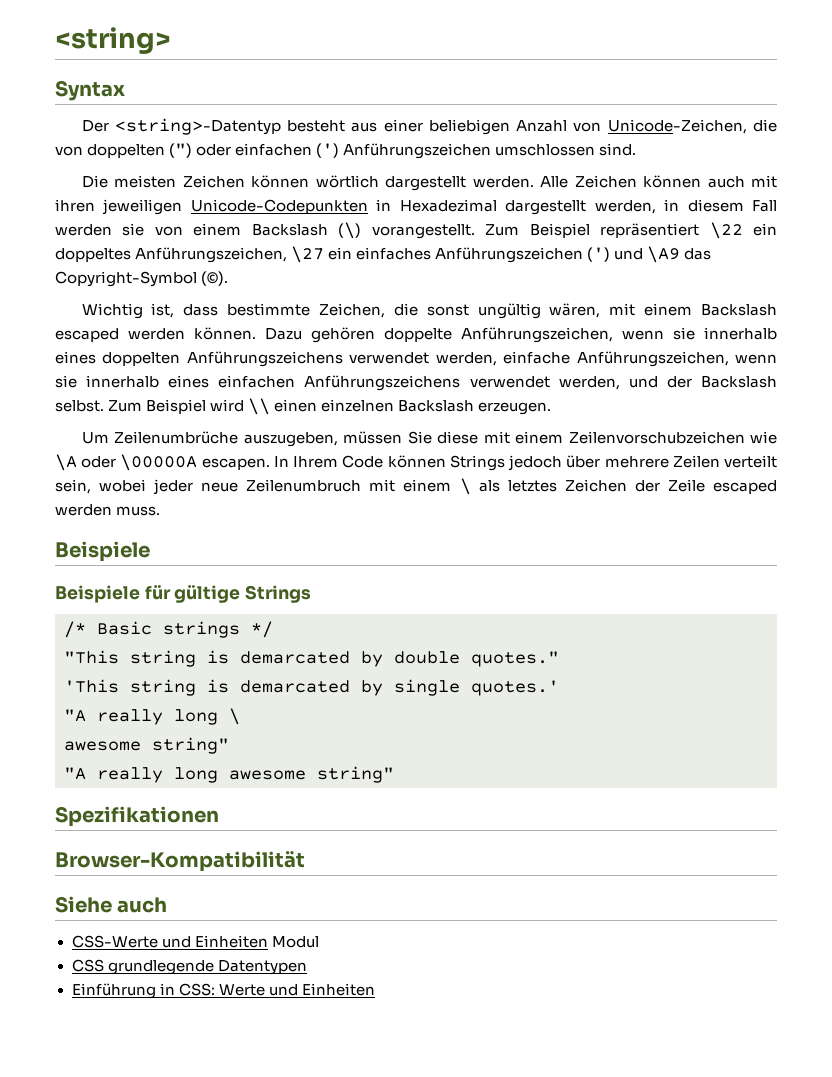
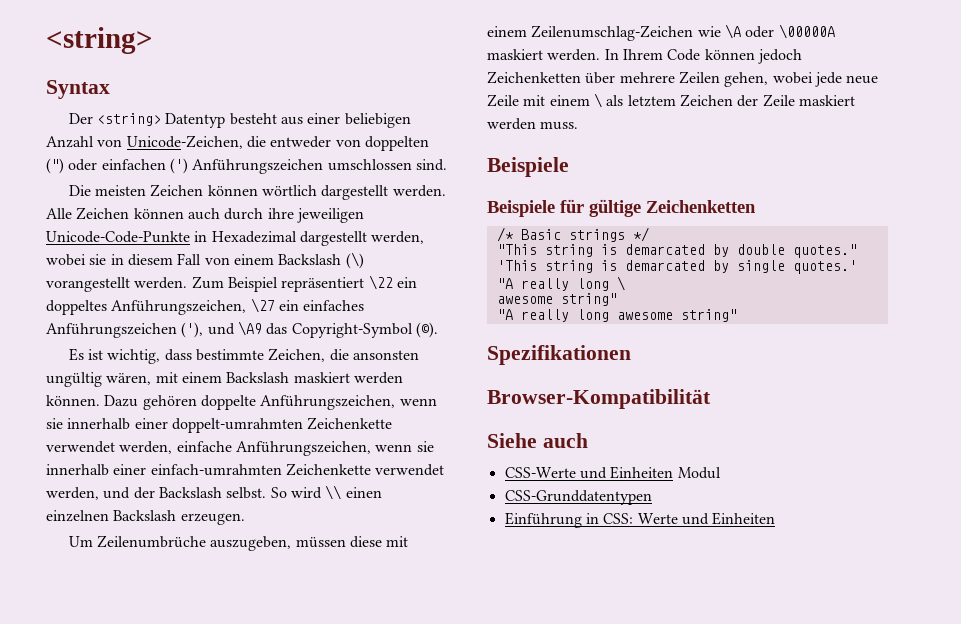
[114,118,281,135] <string>-Datentyp -> [97,113,226,128] <string> Datentyp
(778, 125) none -> [270,136,332,148] entweder
[751,175,777,188] [55,199,368,215] mit ihren jeweiligen Unicode-Codepunkten -> [224,208,364,223] [46,231,190,243] durch ihre jeweiligen Unicode-Code-Punkte
(656, 207) none -> [46,254,107,266] wobei sie
[55,223,145,236] werden sie -> (202, 259) none
[371,224,475,239] vorangestellt. -> [46,277,188,292] vorangestellt werden.
[587,247,611,262] (') -> [181,322,204,338] ('),
[81,303,175,319] Wichtig ist, -> [68,348,161,364] Es ist wichtig,
[426,304,469,316] sonst -> [352,350,419,360] ansonsten
[55,328,119,342] escaped -> [293,372,350,383] maskiert
[55,351,343,367] eines doppelten Anführungszeichens -> [134,417,393,433] einer doppelt-umrahmten Zeichenkette
[168,375,461,391] eines einfachen Anführungszeichens -> [113,463,371,476] einer einfach-umrahmten Zeichenkette
[108,399,207,414] Zum Beispiel -> [270,487,287,498] So
[407,431,432,444] Sie -> (346, 542) none
[568,431,745,444] Zeilenvorschubzeichen -> [531,25,694,41] Zeilenumschlag-Zeichen
[201,458,270,470] escapen. -> [487,49,601,61] maskiert werden.
[449,455,563,471] Strings jedoch -> [757,49,802,64] [487,71,581,84] jedoch Zeichenketten
[724,455,778,468] [55,479,362,495] verteilt sein, wobei jeder neue Zeilenumbruch -> [724,72,879,87] [487,94,519,107] gehen, wobei jede neue Zeile
[507,480,557,492] letztes -> [627,95,676,107] letztem
[713,480,778,494] escaped -> [798,95,855,106] maskiert
[245,585,312,603] Strings -> [646,200,756,213] Zeichenketten
[71,959,307,975] CSS grundlegende Datentypen -> [504,490,652,505] CSS-Grunddatentypen

